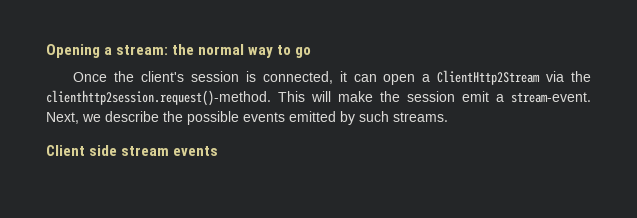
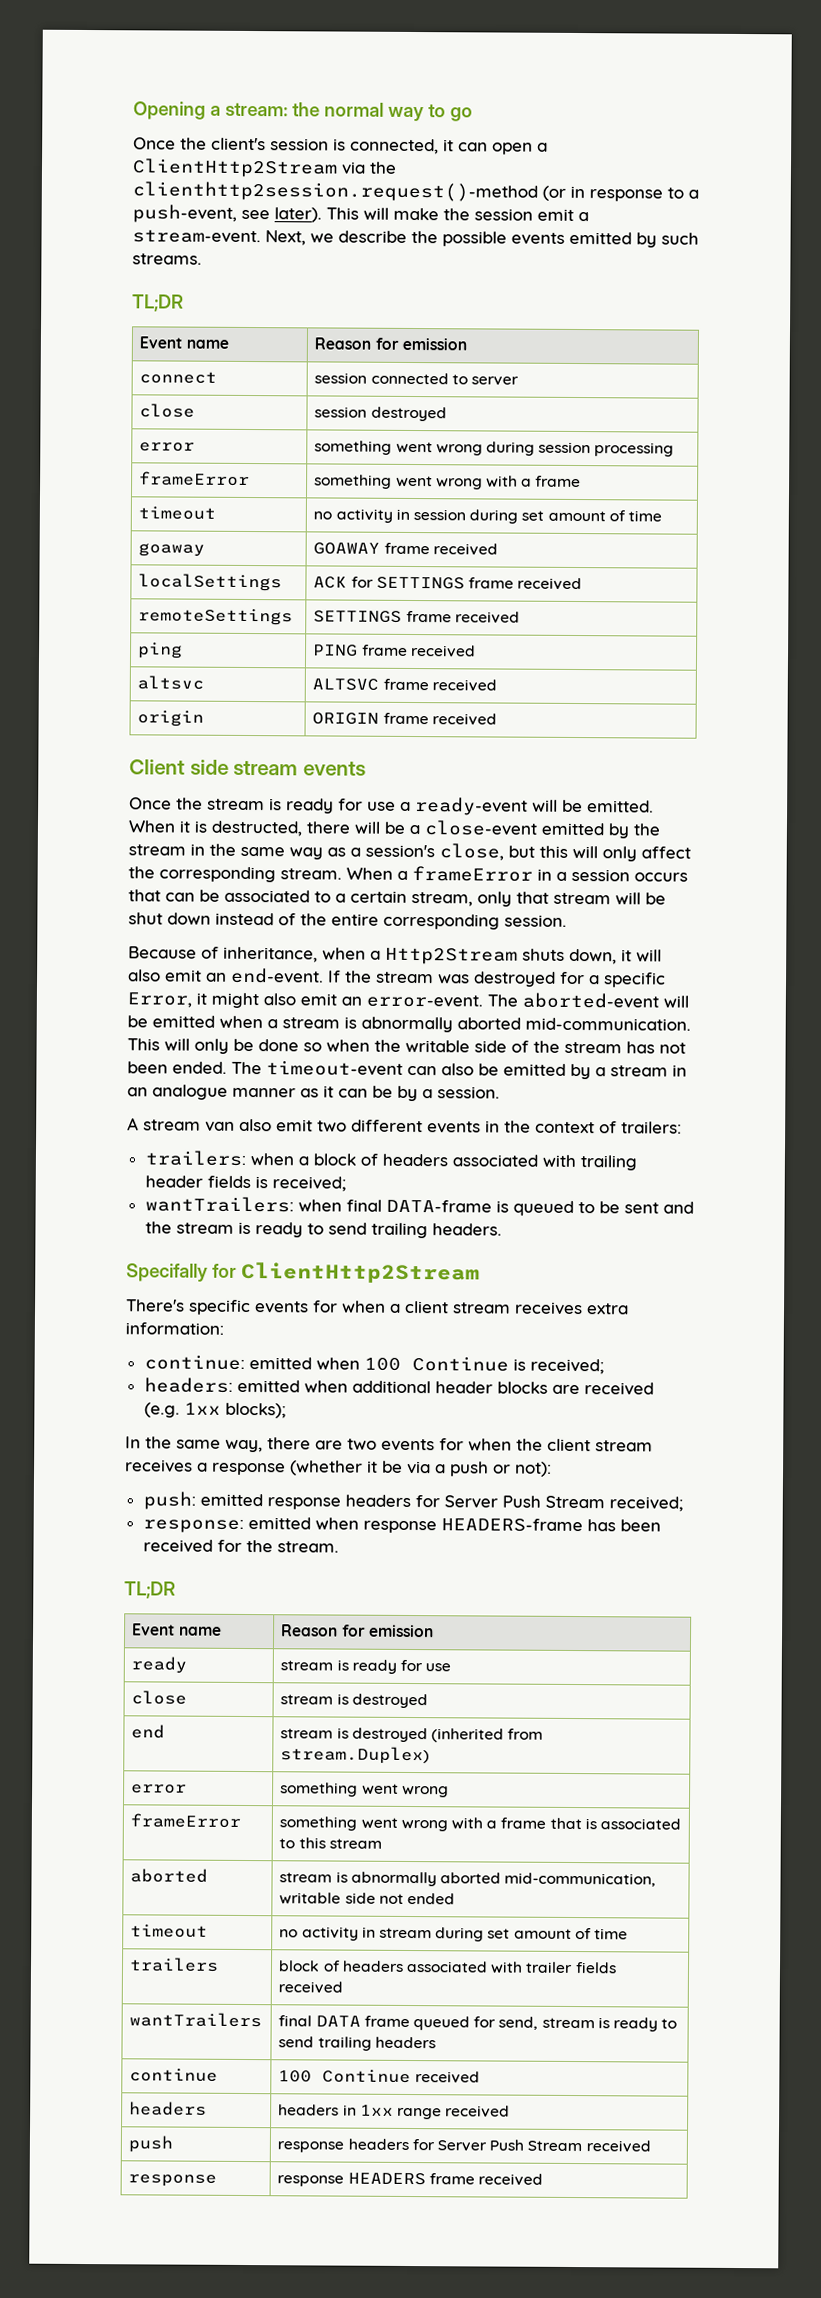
[46,90,271,106] clienthttp2session.request()-method. -> [132,181,699,202] [132,204,322,223] clienthttp2session.request()-method (or in response to a push-event, see later).
[46,145,219,156] Client side stream events -> [132,294,184,312] [139,336,229,349] [314,337,467,351] [139,371,218,384] [314,372,520,386] [139,403,196,418] [314,406,447,422] [139,442,196,452] [314,440,675,457] [139,471,251,487] [314,474,582,490] [138,506,217,520] [313,508,662,524] [138,543,206,557] [313,542,498,556] [138,573,283,592] [313,576,583,591] [138,608,294,626] [313,610,520,624] [137,642,184,659] [313,644,476,658] [137,675,205,690] [312,678,497,692] [137,710,205,727] [312,712,497,726] [129,759,366,776] [129,797,654,816] [128,820,660,839] [128,843,691,862] [128,866,688,883] [128,889,666,907] [128,912,567,930] [128,946,662,965] [128,967,666,988] [127,992,689,1009] [127,1015,691,1033] [127,1038,686,1054] [127,1060,687,1080] [127,1084,500,1102] [127,1117,682,1134] [144,1150,637,1171] [144,1175,346,1192] [144,1196,694,1216] [144,1221,502,1239] [126,1261,480,1284] [126,1299,629,1316] [125,1322,224,1335] [143,1354,604,1375] [143,1377,654,1396] [143,1402,286,1419] [125,1436,653,1453] [125,1459,552,1477] [142,1491,683,1512] [142,1517,661,1534] [142,1539,339,1553] [124,1581,176,1599] [132,1623,222,1636] [281,1624,434,1638] [131,1656,188,1674] [280,1659,452,1674] [131,1690,188,1705] [280,1693,428,1709] [131,1724,166,1739] [280,1727,544,1743] [280,1746,431,1765] [131,1784,188,1794] [280,1782,449,1798] [130,1813,242,1828] [279,1816,681,1832] [279,1837,382,1849] [130,1868,209,1883] [279,1871,657,1887] [279,1892,456,1905] [130,1924,209,1938] [279,1926,628,1942] [129,1957,220,1972] [278,1960,617,1974] [278,1981,344,1994] [129,2012,263,2028] [278,2015,678,2032] [278,2036,436,2051] [129,2068,219,2082] [278,2069,480,2084] [129,2101,208,2116] [278,2104,511,2120] [128,2135,174,2153] [277,2138,651,2153] [128,2174,218,2187] [277,2172,544,2187] TL;DR // Event name | Reason for emission // connect | session connected to server // close | session destroyed // error | something went wrong during session processing // frameError | something went wrong with a frame // timeout | no activity in session during set amount of time // goaway | GOAWAY frame received // localSettings | ACK for SETTINGS frame received // remoteSettings | SETTINGS frame received // ping | PING frame received // altsvc | ALTSVC frame received // origin | ORIGIN frame received // Client side stream events // Once the stream is ready for use a ready-event will be emitted. When it is destructed, there will be a close-event emitted by the stream in the same way as a session's close, but this will only affect the corresponding stream. When a frameError in a session occurs that can be associated to a certain stream, only that stream will be shut down instead of the entire corresponding session. // Because of inheritance, when a Http2Stream shuts down, it will also emit an end-event. If the stream was destroyed for a specific Error, it might also emit an error-event. The aborted-event will be emitted when a stream is abnormally aborted mid-communication. This will only be done so when the writable side of the stream has not been ended. The timeout-event can also be emitted by a stream in an analogue manner as it can be by a session. // A stream van also emit two different events in the context of trailers: // trailers: when a block of headers associated with trailing header fields is received; // wantTrailers: when final DATA-frame is queued to be sent and the stream is ready to send trailing headers. // Specifally for ClientHttp2Stream // There's specific events for when a client stream receives extra information: // continue: emitted when 100 Continue is received; // headers: emitted when additional header blocks are received (e.g. 1xx blocks); // In the same way, there are two events for when the client stream receives a response (whether it be via a push or not): // push: emitted response headers for Server Push Stream received; // response: emitted when response HEADERS-frame has been received for the stream. // TL;DR // Event name | Reason for emission // ready | stream is ready for use // close | stream is destroyed // end | stream is destroyed (inherited from stream.Duplex) // error | something went wrong // frameError | something went wrong with a frame that is associated to this stream // aborted | stream is abnormally aborted mid-communication, writable side not ended // timeout | no activity in stream during set amount of time // trailers | block of headers associated with trailer fields received // wantTrailers | final DATA frame queued for send, stream is ready to send trailing headers // continue | 100 Continue received // headers | headers in 1xx range received // push | response headers for Server Push Stream received // response | response HEADERS frame received

